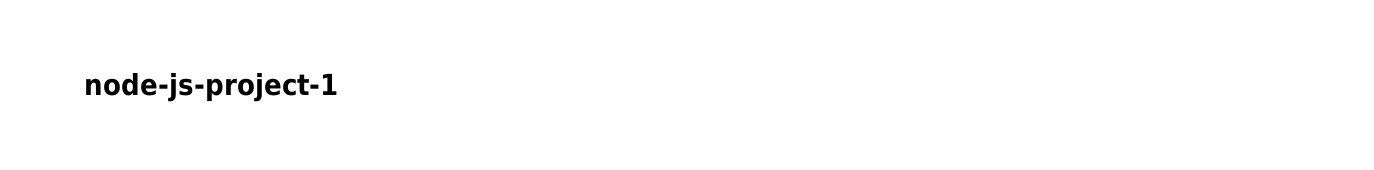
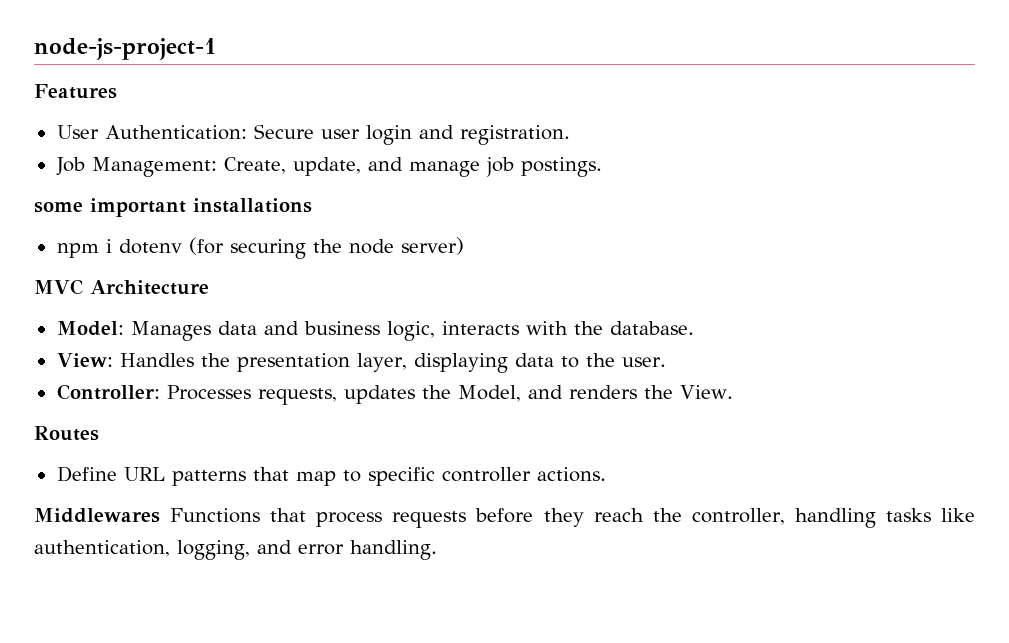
(338, 87) none -> [34,84,117,99] [56,124,570,145] [55,157,602,177] [34,198,312,217] [56,237,464,259] [34,279,209,295] [56,321,694,341] [56,353,666,373] [56,384,733,405] [34,426,99,441] [56,466,606,486] [34,508,975,528] [34,540,437,560] // Features // User Authentication: Secure user login and registration. // Job Management: Create, update, and manage job postings. // some important installations // npm i dotenv (for securing the node server) // MVC Architecture // Model: Manages data and business logic, interacts with the database. // View: Handles the presentation layer, displaying data to the user. // Controller: Processes requests, updates the Model, and renders the View. // Routes // Define URL patterns that map to specific controller actions. // Middlewares Functions that process requests before they reach the controller, handling tasks like authentication, logging, and error handling.

